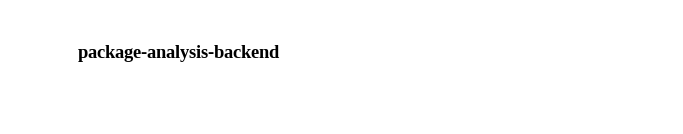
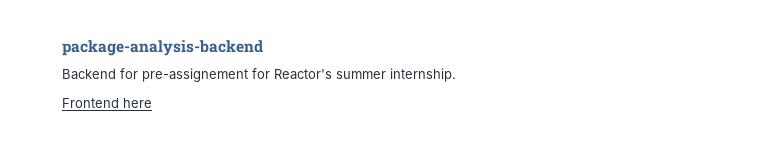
(280, 53) none -> [62,68,456,82] [62,98,152,108] // Backend for pre-assignement for Reactor's summer internship. // Frontend here

